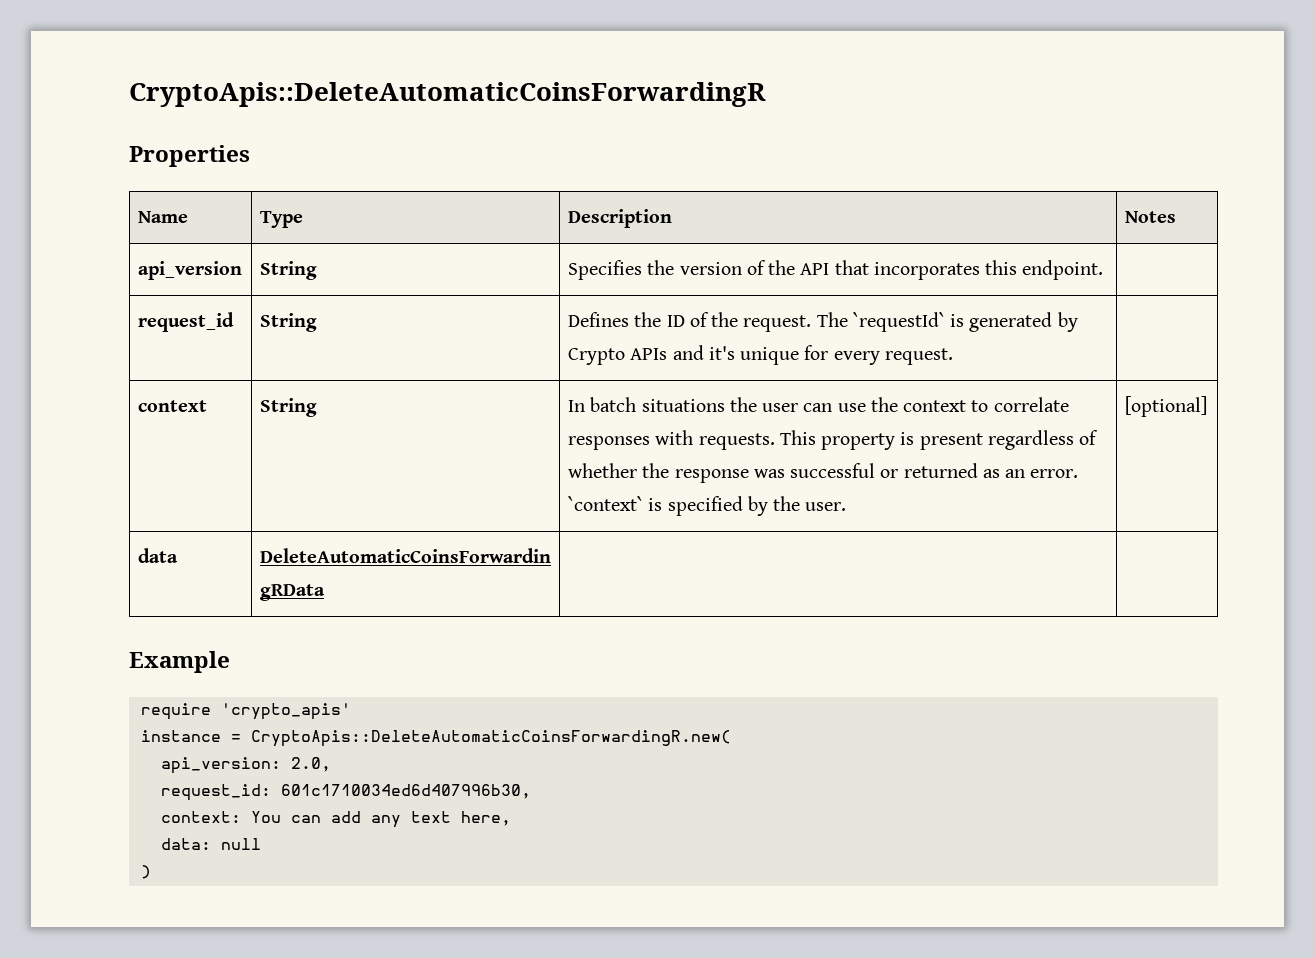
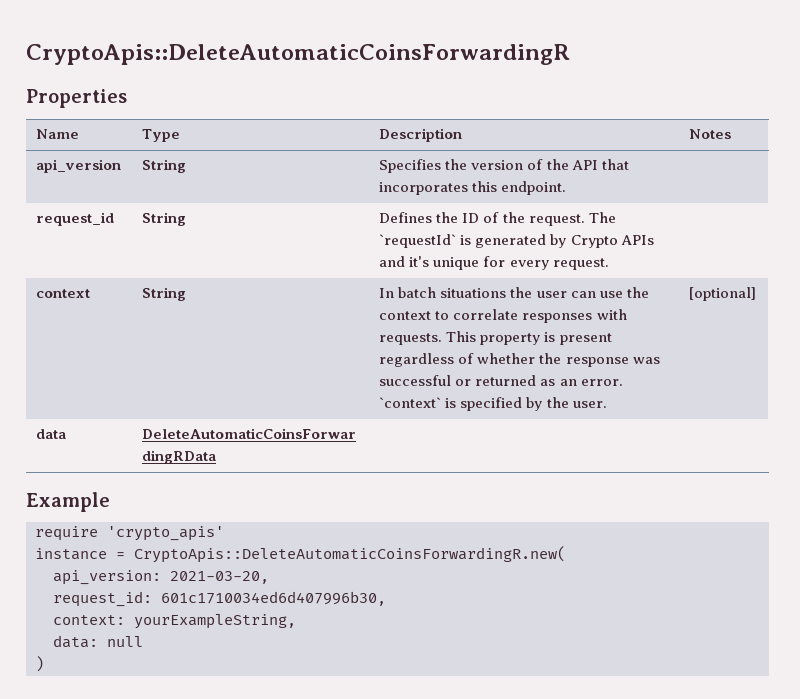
[290,757,331,772] 2.0, -> [170,571,269,584] 2021-03-20,
[250,811,511,828] You can add any text here, -> [134,614,296,629] yourExampleString,

